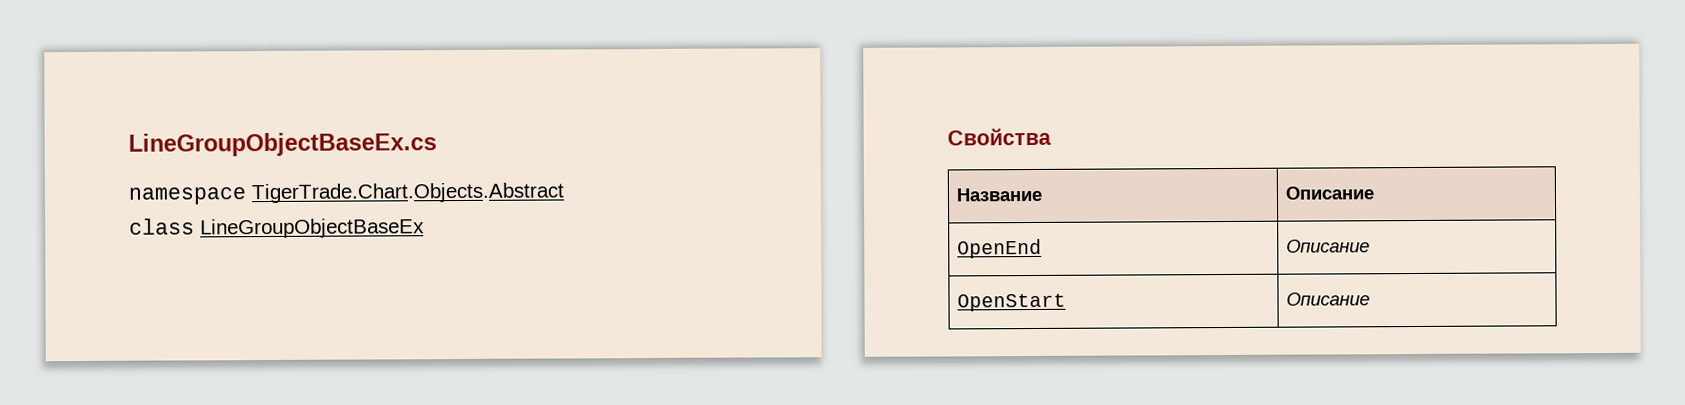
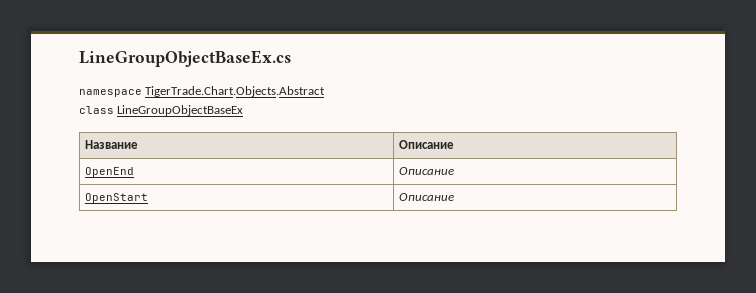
[947,127,1052,146] // Свойства -> (244, 110) none

